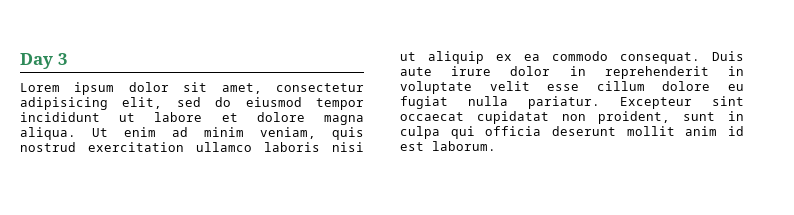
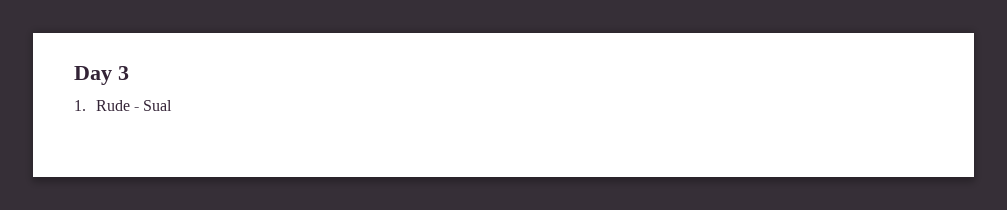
[20,82,364,95] [20,97,364,110] [20,112,364,125] [20,127,364,140] [20,142,364,152] [400,51,744,64] [400,66,744,79] [400,81,744,94] [400,96,744,109] [400,111,744,124] [400,126,744,139] [400,141,496,151] Lorem ipsum dolor sit amet, consectetur adipisicing elit, sed do eiusmod tempor incididunt ut labore et dolore magna aliqua. Ut enim ad minim veniam, quis nostrud exercitation ullamco laboris nisi ut aliquip ex ea commodo consequat. Duis aute irure dolor in reprehenderit in voluptate velit esse cillum dolore eu fugiat nulla pariatur. Excepteur sint occaecat cupidatat non proident, sunt in culpa qui officia deserunt mollit anim id est laborum. -> [74,100,173,111] 1. Rude - Sual

